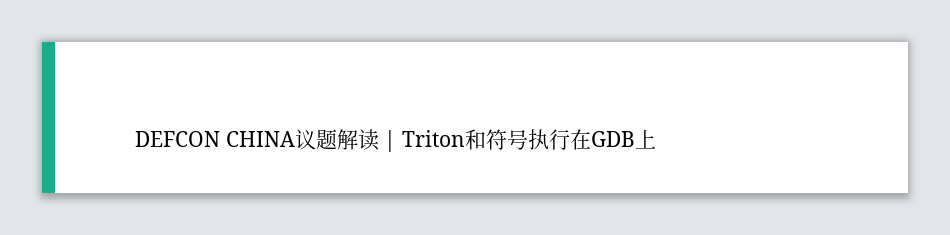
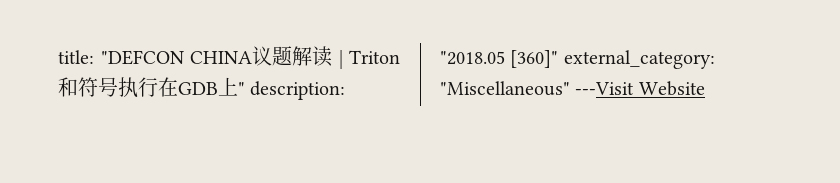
[135,131,220,147] DEFCON -> [58,50,184,65] title: "DEFCON
(657, 139) none -> [238,81,346,100] [440,50,715,69] [440,81,705,96] " description: "2018.05 [360]" external_category: "Miscellaneous" ---Visit Website

